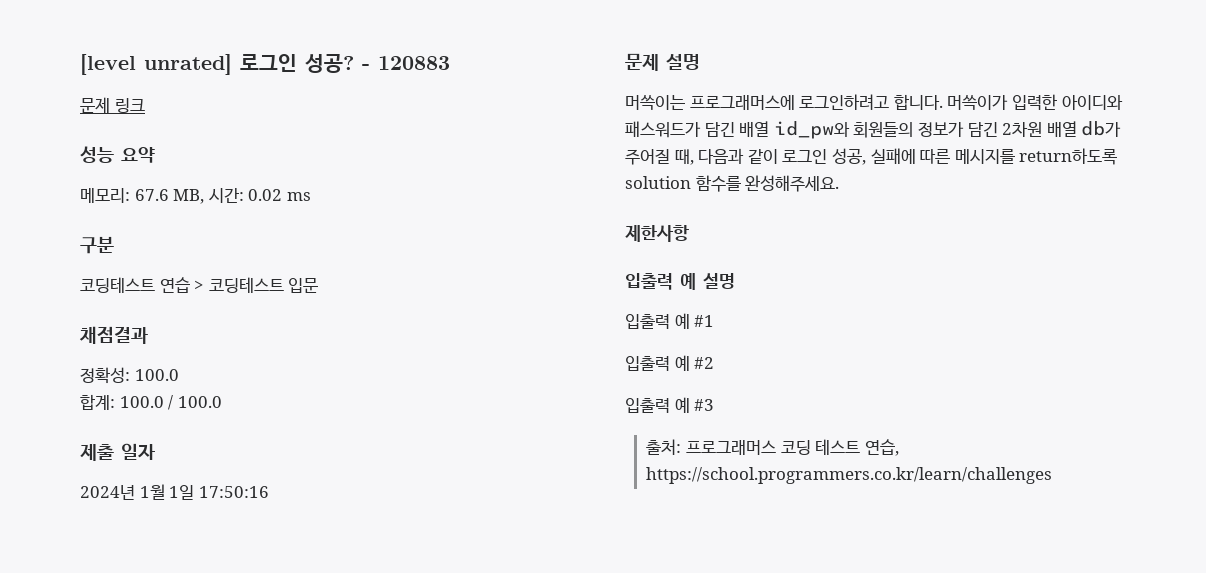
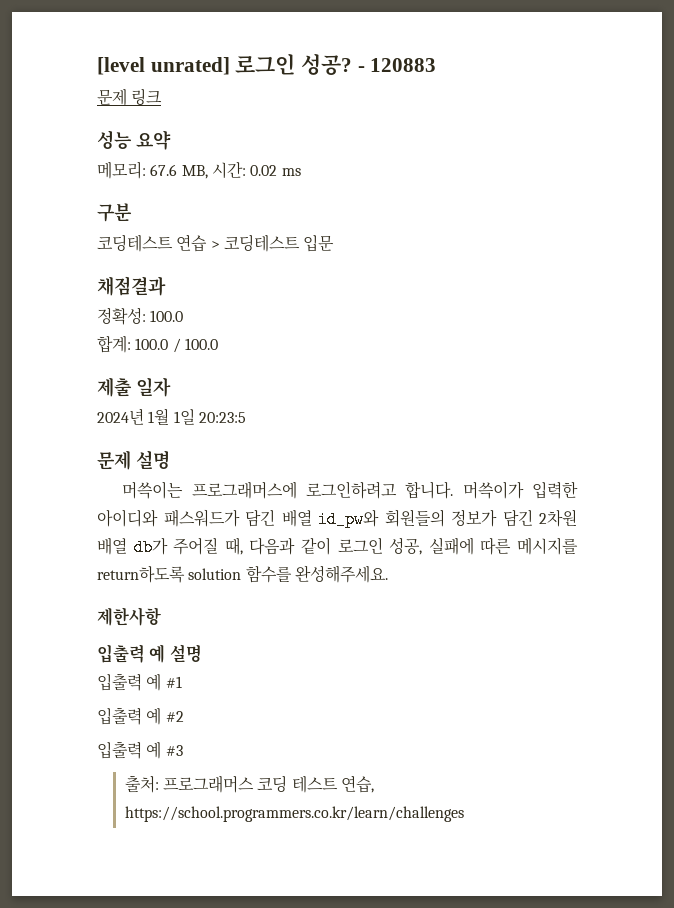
[198,486,269,498] 17:50:16 -> [198,412,246,423] 20:23:5

